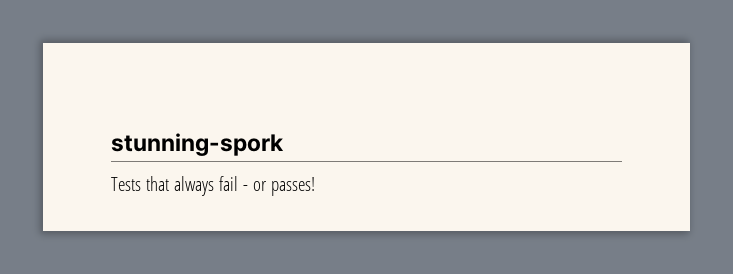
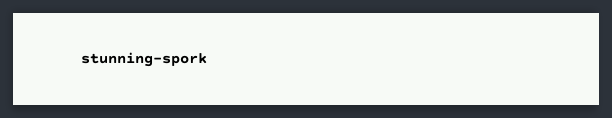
[111,176,315,196] // Tests that always fail - or passes! -> (207, 59) none

